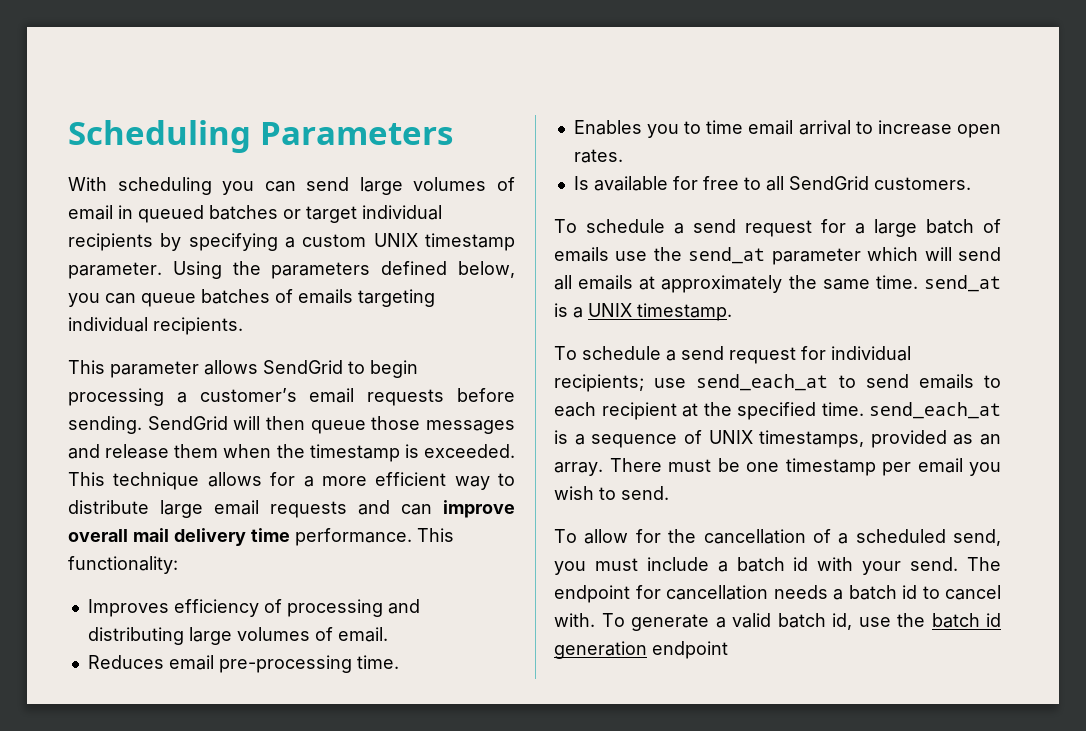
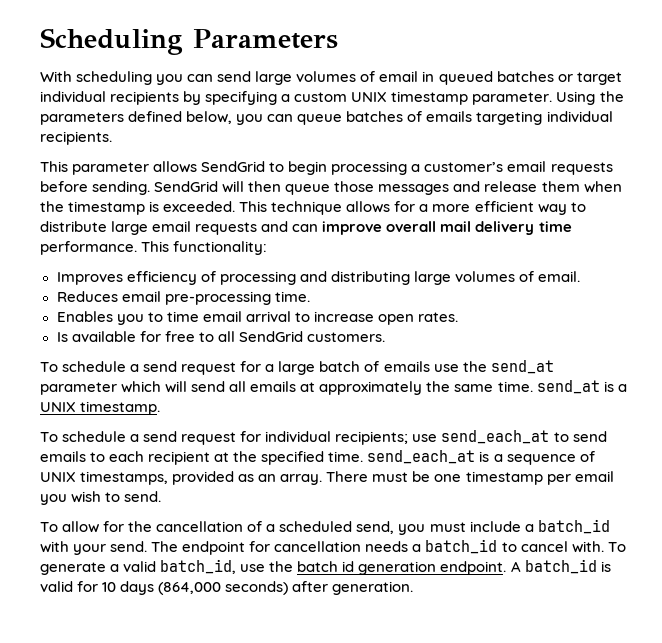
[736,557,809,572] batch id -> [537,519,610,534] batch_id
[848,585,917,600] batch id -> [425,539,498,554] batch_id
[777,613,852,630] batch id, -> [160,559,237,574] batch_id,
[652,641,728,659] endpoint -> [440,559,611,575] [40,581,414,595] endpoint. A batch_id is valid for 10 days (864,000 seconds) after generation.

